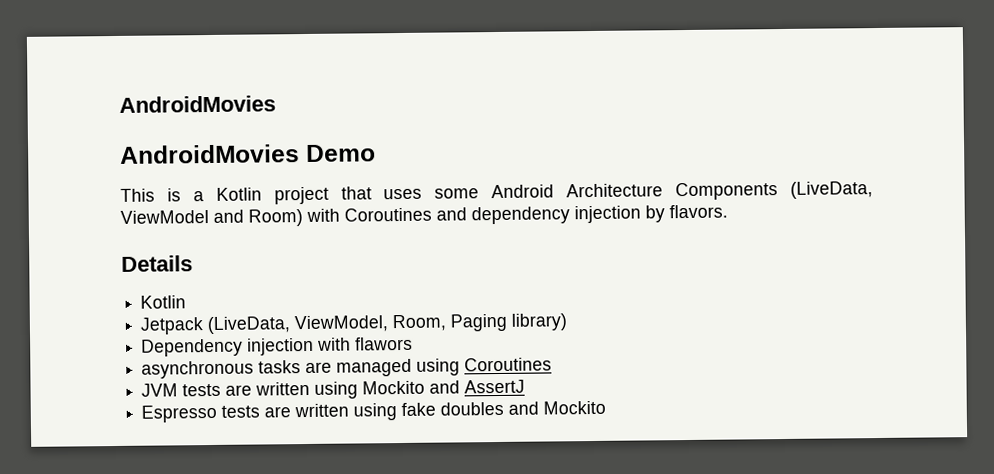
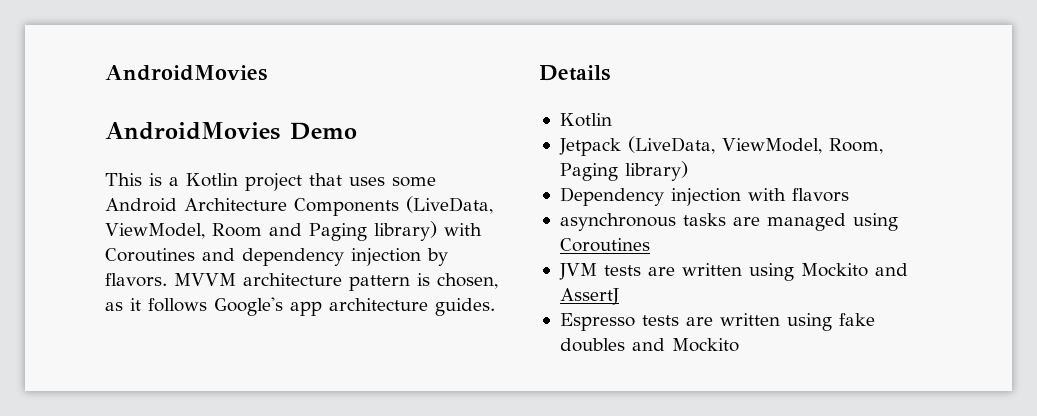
[120,209,303,227] ViewModel and Room) -> [105,221,437,241] ViewModel, Room and Paging library)
(728, 211) none -> [174,273,498,291] [105,297,495,316] MVVM architecture pattern is chosen, as it follows Google's app architecture guides.
[355,336,414,351] flawors -> [791,188,849,202] flavors

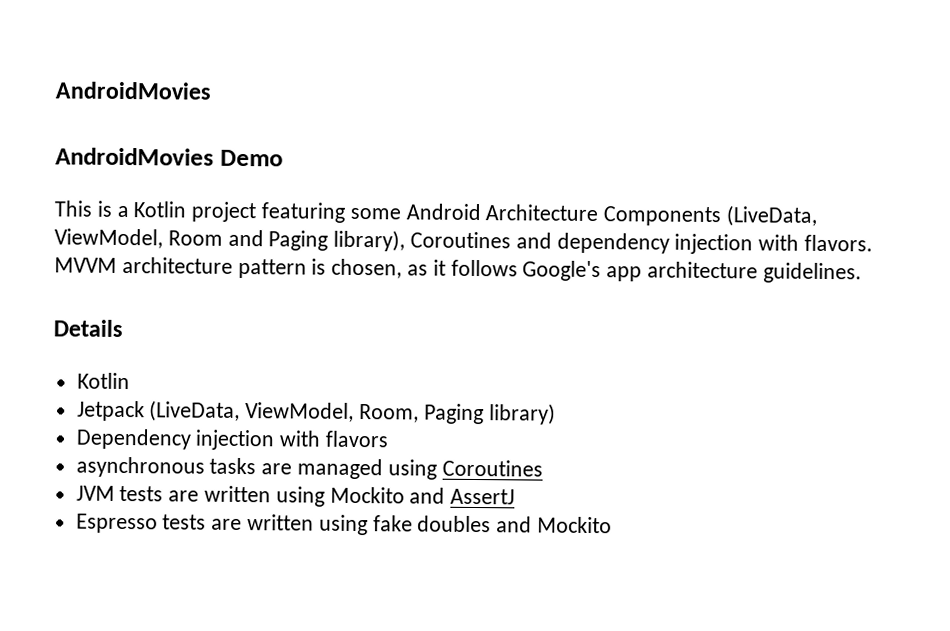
[309,173,385,186] that uses -> [261,202,346,223] featuring
[373,221,482,241] library) with -> [333,229,406,252] library),
[427,248,448,266] by -> [758,234,800,251] with
[435,298,495,316] guides. -> [762,262,862,284] guidelines.

